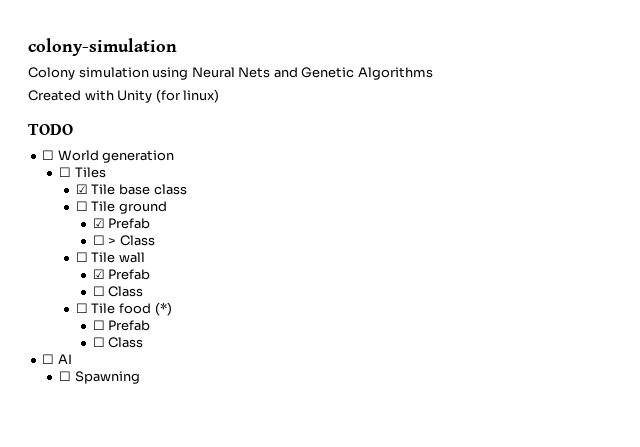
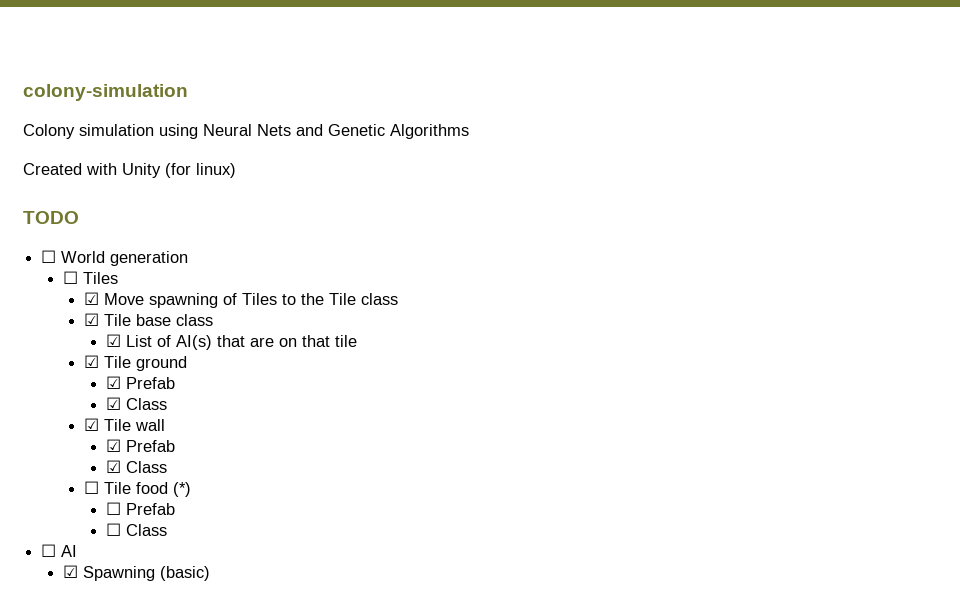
[91,184,187,195] [75,201,88,211] Tile base class // ☐ -> [104,293,399,308] [84,313,214,326] [105,334,357,350] [84,355,100,368] Move spawning of Tiles to the Tile class // ☑ Tile base class // ☑ List of AI(s) that are on that tile // ☑
[92,235,155,246] [75,252,88,262] ☐ > Class // ☐ -> [105,397,167,410] [84,418,100,431] ☑ Class // ☑
[92,286,105,296] ☐ -> [105,460,121,473] ☑
[59,371,140,384] ☐ Spawning -> [62,565,210,581] ☑ Spawning (basic)

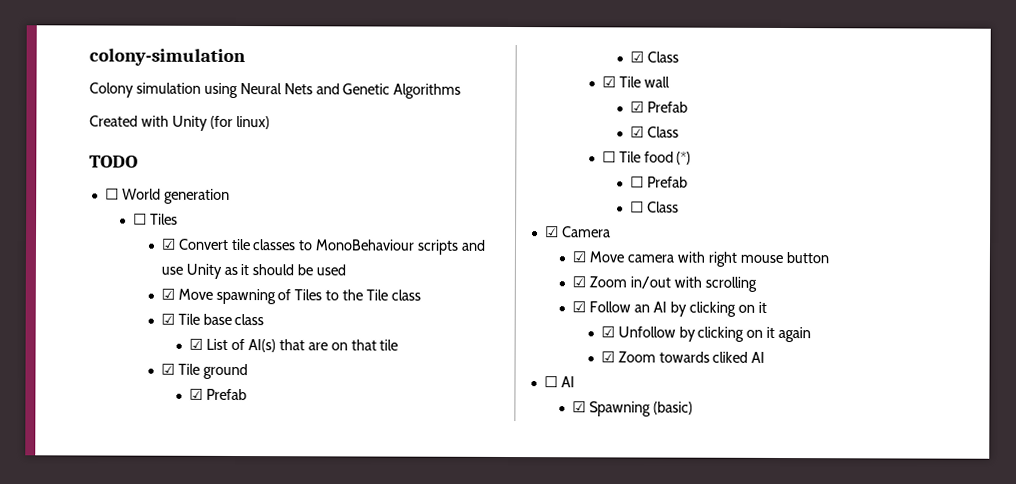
(118, 278) none -> [160,238,487,255] [160,263,347,279] // ☑ Convert tile classes to MonoBehaviour scripts and use Unity as it should be used
(167, 530) none -> [544,226,611,238] [572,251,829,267] [572,276,757,292] [572,301,767,317] [600,326,812,343] [600,351,766,363] // ☑ Camera // ☑ Move camera with right mouse button // ☑ Zoom in/out with scrolling // ☑ Follow an AI by clicking on it // ☑ Unfollow by clicking on it again // ☑ Zoom towards cliked AI

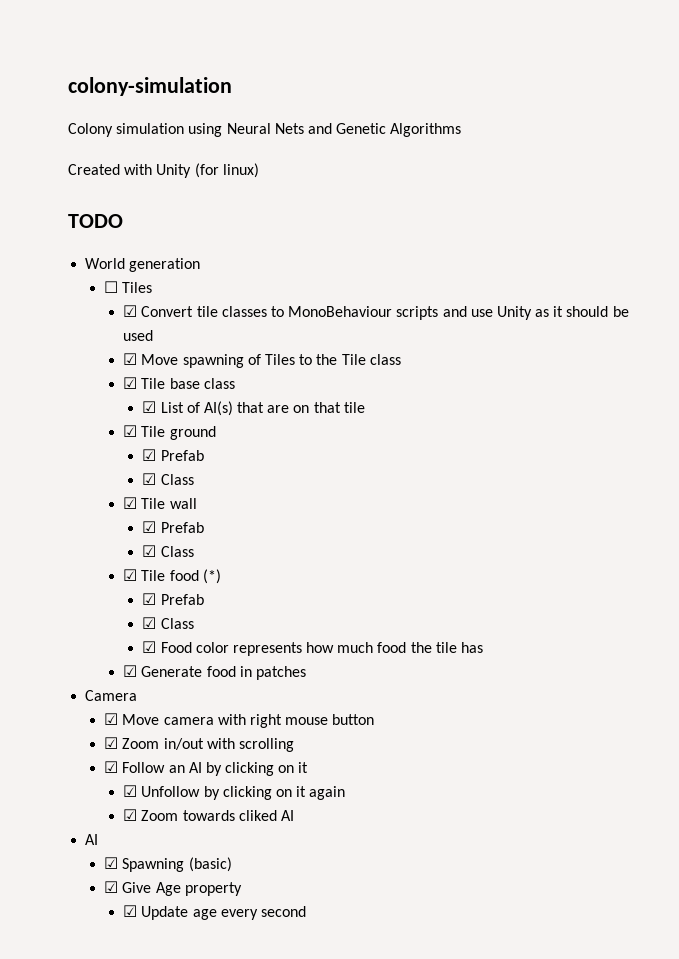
[104,188,119,200] ☐ -> (123, 221) none
[601,151,616,163] ☐ -> [123,569,138,581] ☑
[630,176,689,188] [630,201,680,213] [544,226,559,238] ☐ Prefab // ☐ Class // ☑ -> [142,593,204,605] [142,617,194,629] [142,641,484,656] [123,665,306,680] ☑ Prefab // ☑ Class // ☑ Food color represents how much food the tile has // ☑ Generate food in patches //
[543,376,558,388] ☐ -> (294, 815) none
(694, 408) none -> [104,881,242,896] [123,905,306,920] // ☑ Give Age property // ☑ Update age every second

